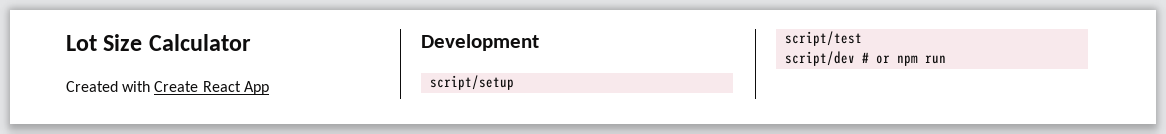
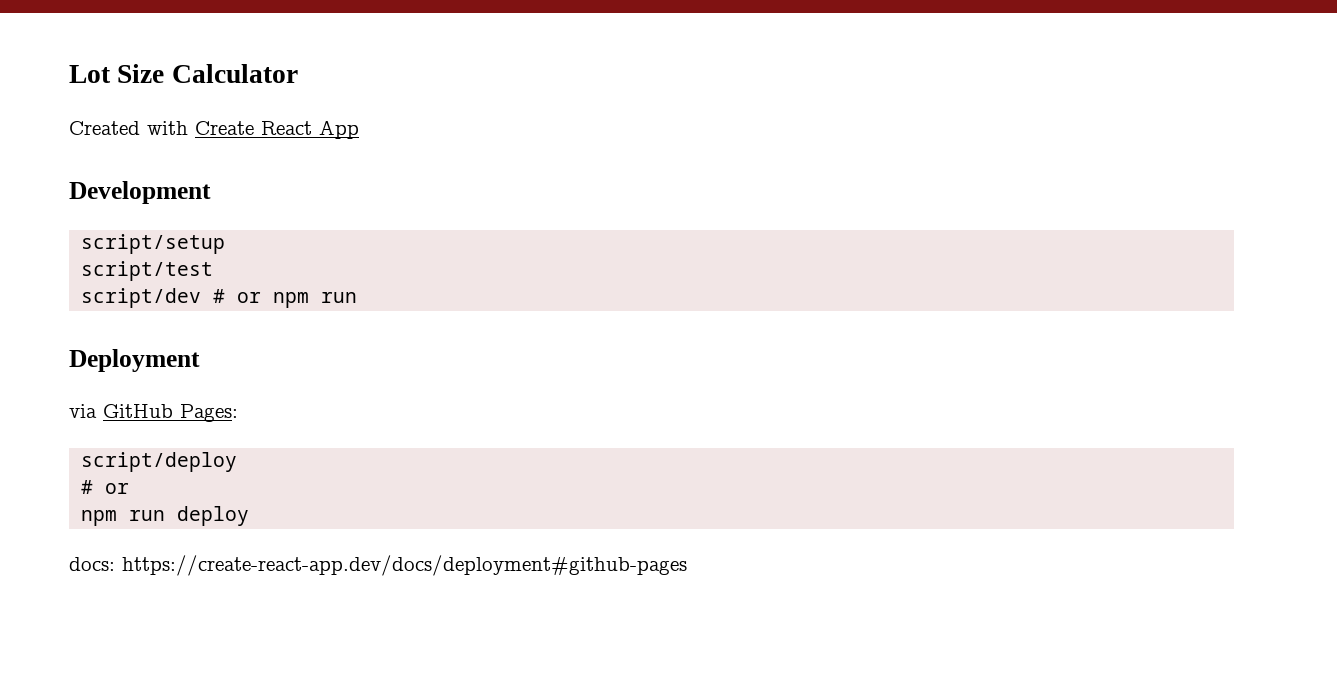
(947, 59) none -> [69,349,200,372] [69,404,238,422] [81,452,238,472] [81,480,130,494] [81,506,250,526] [69,555,687,576] // Deployment // via GitHub Pages: // script/deploy // # or // npm run deploy // docs: https://create-react-app.dev/docs/deployment#github-pages

